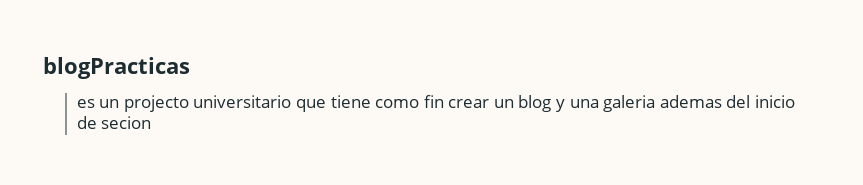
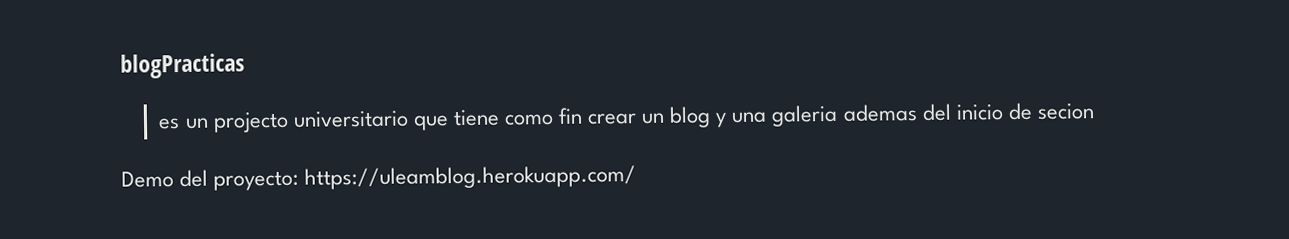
(152, 122) none -> [121,165,637,191] // Demo del proyecto: https://uleamblog.herokuapp.com/

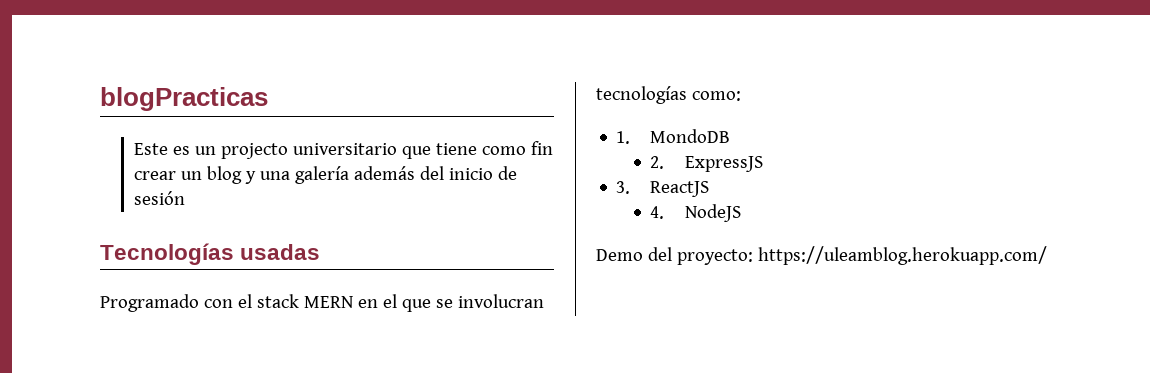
(245, 66) none -> [134,143,169,155] Este
[771,104,918,127] galeria ademas -> [295,166,416,184] galería además
[1036,103,1095,120] secion -> [134,191,186,205] [100,243,321,265] [100,294,544,312] [596,86,741,104] [616,129,731,144] [650,156,763,172] [616,181,710,197] [650,204,741,222] sesión // Tecnologías usadas // Programado con el stack MERN en el que se involucran tecnologías como: // 1. MondoDB // 2. ExpressJS // 3. ReactJS // 4. NodeJS

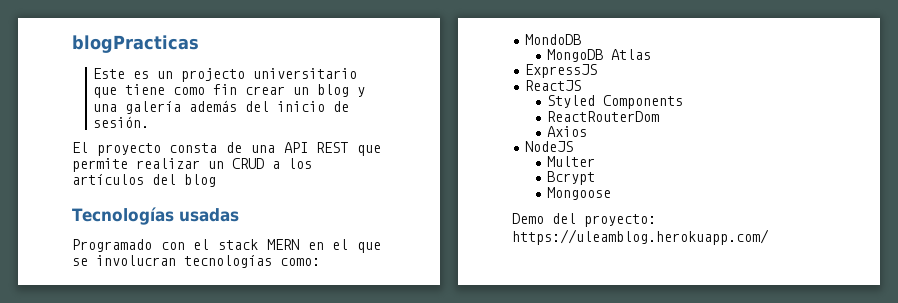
[134,191,186,205] sesión -> [93,116,150,128] [72,142,382,156] [72,158,312,172] [72,174,216,187] sesión. // El proyecto consta de una API REST que permite realizar un CRUD a los artículos del blog
[616,131,631,144] 1. -> (320, 262) none
[650,156,665,169] 2. -> [546,49,651,62] MongoDB Atlas //
[616,181,631,194] 3. -> (598, 71) none
[650,204,741,222] 4. NodeJS -> [546,95,683,109] [546,111,659,122] [546,126,587,137] [525,141,574,152] [546,156,595,167] [546,171,595,185] [546,187,611,200] Styled Components // ReactRouterDom // Axios // NodeJS // Multer // Bcrypt // Mongoose

